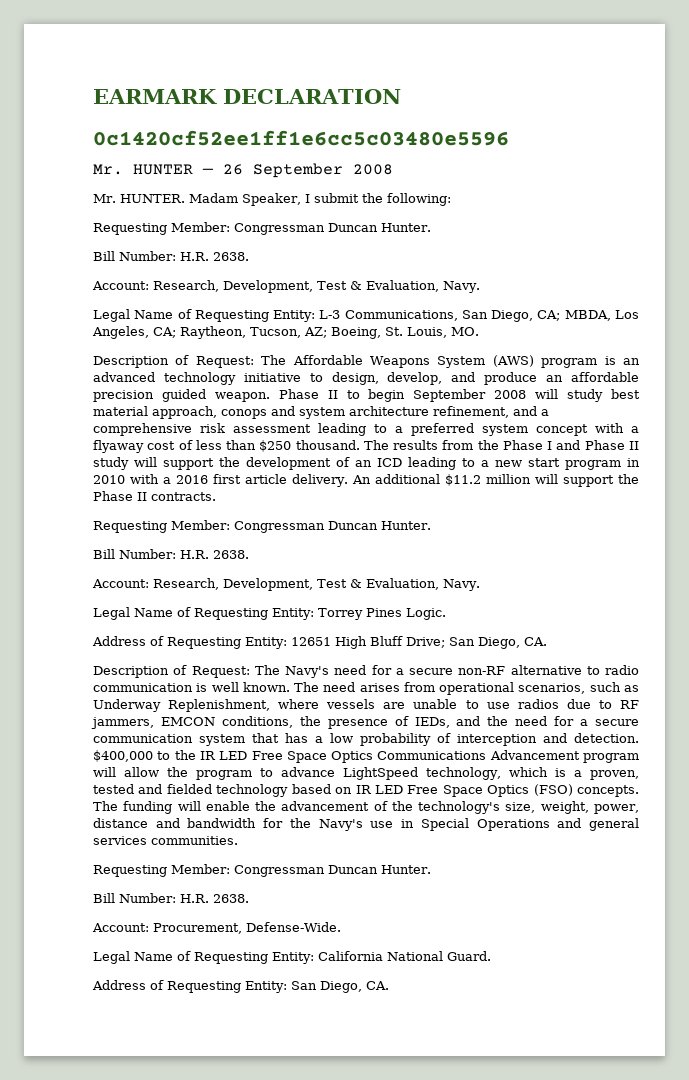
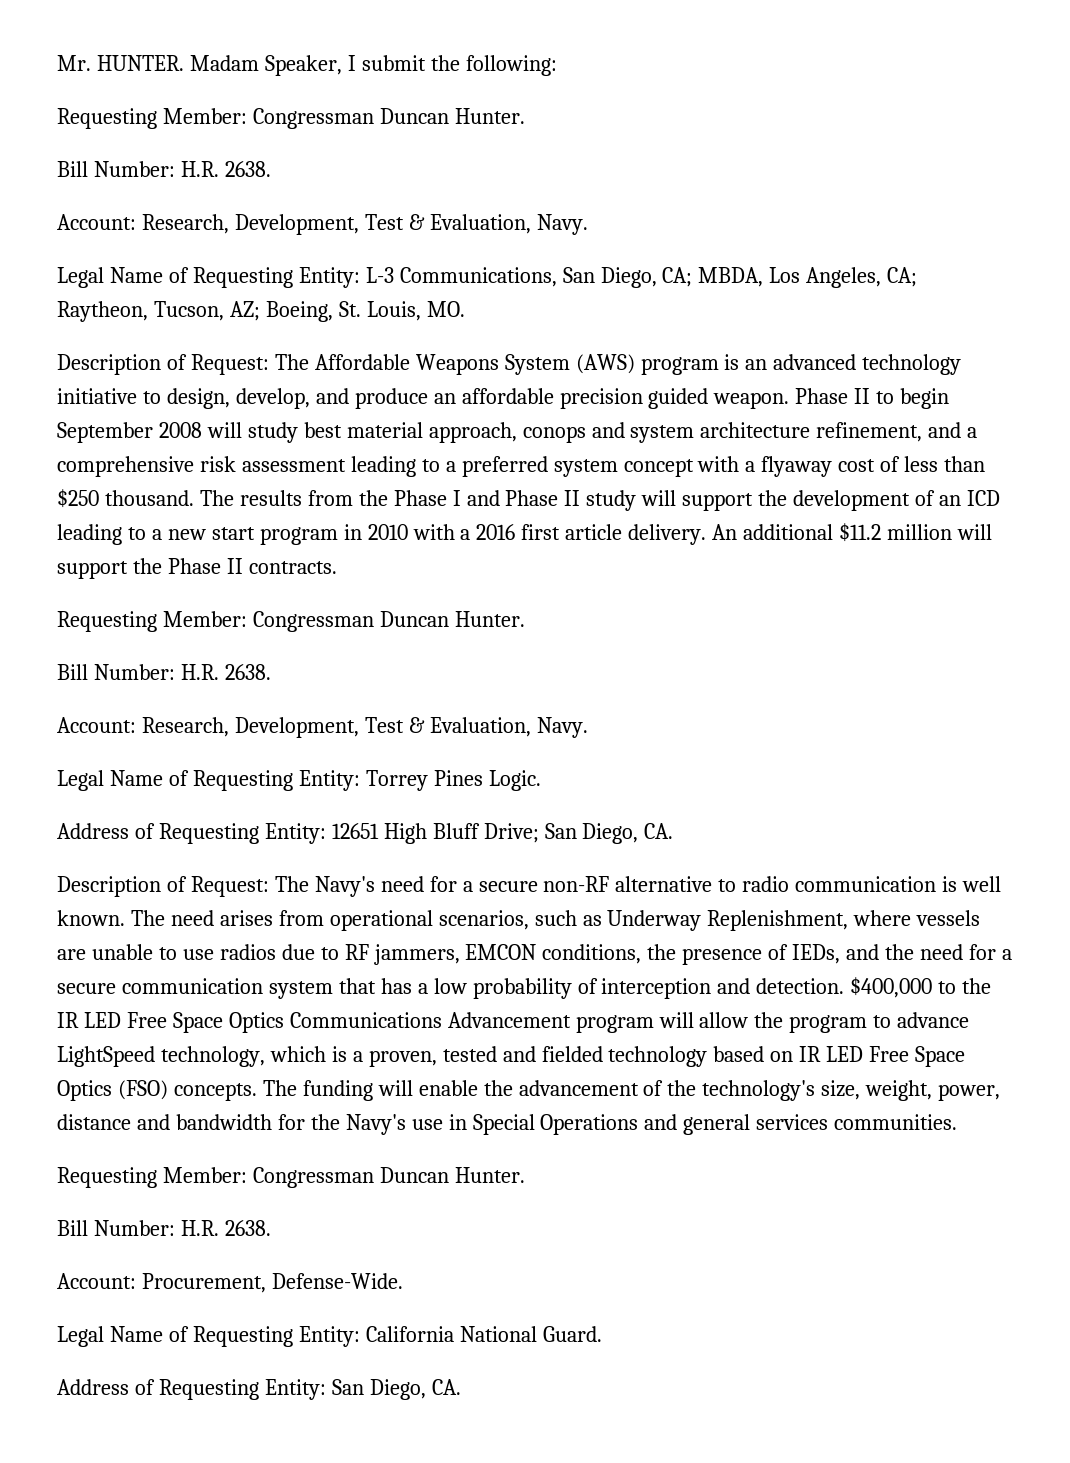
[93,89,401,104] [93,130,509,146] [93,163,393,178] EARMARK DECLARATION // 0c1420cf52ee1ff1e6cc5c03480e5596 // Mr. HUNTER — 26 September 2008 // -> (57, 63) none

